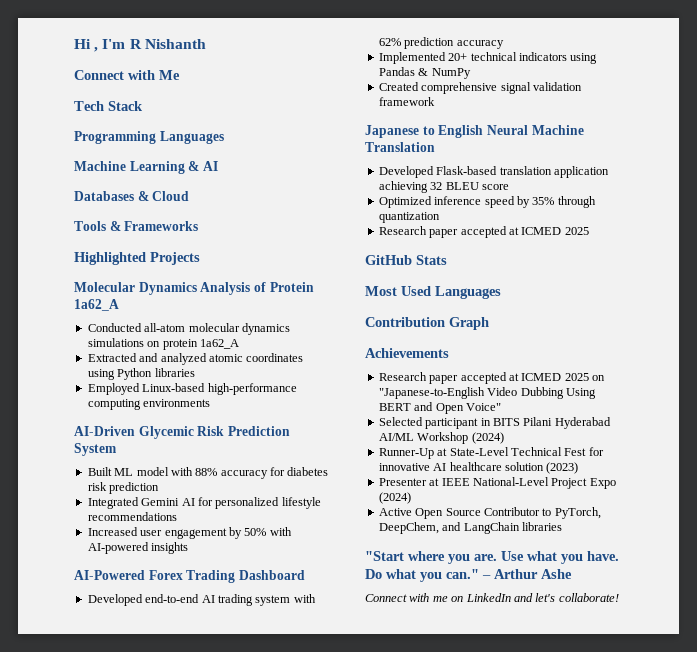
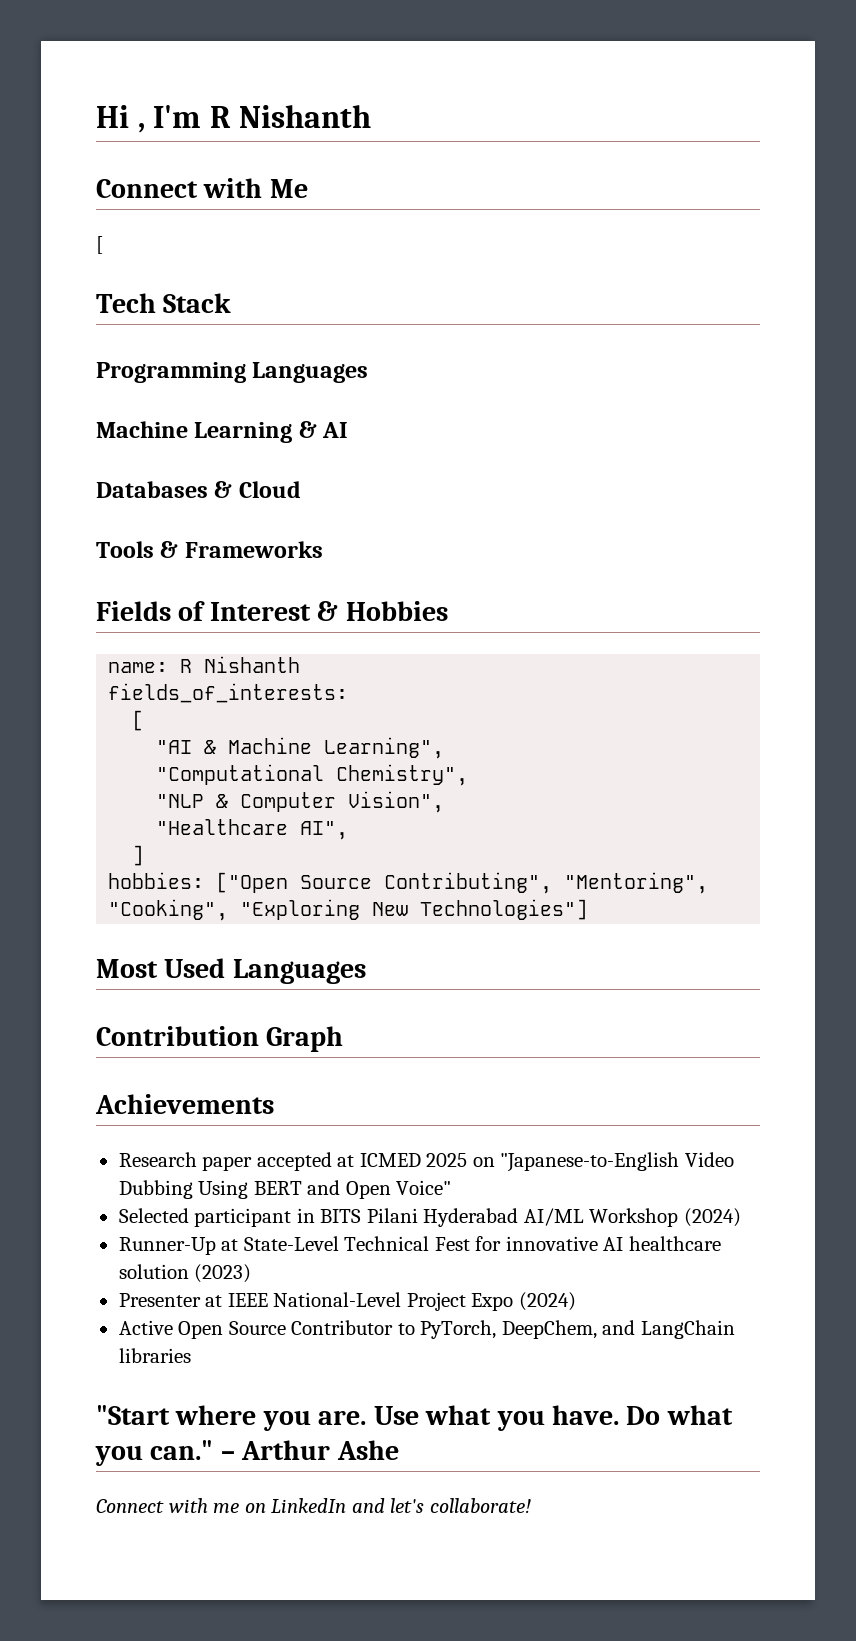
(180, 75) none -> [96,236,103,254] // [
[74,252,200,265] [74,282,314,295] [74,299,119,311] [87,323,290,335] [87,338,239,350] [87,353,304,365] [87,368,195,380] [87,383,297,395] [87,399,211,410] [74,426,290,439] [74,443,117,456] [87,467,329,479] [87,482,160,494] [87,497,321,509] [87,512,177,521] [87,527,292,539] [87,542,189,554] [74,570,305,583] [87,594,316,606] [378,37,504,49] [378,52,598,64] [378,67,471,79] [378,82,582,94] [378,97,435,106] [365,125,584,138] [365,142,435,152] [378,166,609,178] [378,181,509,193] [378,196,596,208] [378,212,440,223] [378,226,589,238] [365,255,447,265] Highlighted Projects // Molecular Dynamics Analysis of Protein 1a62_A // Conducted all-atom molecular dynamics simulations on protein 1a62_A // Extracted and analyzed atomic coordinates using Python libraries // Employed Linux-based high-performance computing environments // AI-Driven Glycemic Risk Prediction System // Built ML model with 88% accuracy for diabetes risk prediction // Integrated Gemini AI for personalized lifestyle recommendations // Increased user engagement by 50% with AI-powered insights // AI-Powered Forex Trading Dashboard // Developed end-to-end AI trading system with 62% prediction accuracy // Implemented 20+ technical indicators using Pandas & NumPy // Created comprehensive signal validation framework // Japanese to English Neural Machine Translation // Developed Flask-based translation application achieving 32 BLEU score // Optimized inference speed by 35% through quantization // Research paper accepted at ICMED 2025 // GitHub Stats -> [96,601,448,621] [108,656,301,673] [108,683,349,703] [132,710,145,731] [156,737,445,759] [156,764,469,786] [156,791,445,813] [156,819,349,840] [132,845,145,866] [108,872,709,894] [108,899,589,921] Fields of Interest & Hobbies // name: R Nishanth // fields_of_interests: // [ // "AI & Machine Learning", // "Computational Chemistry", // "NLP & Computer Vision", // "Healthcare AI", // ] // hobbies: ["Open Source Contributing", "Mentoring", "Cooking", "Exploring New Technologies"]

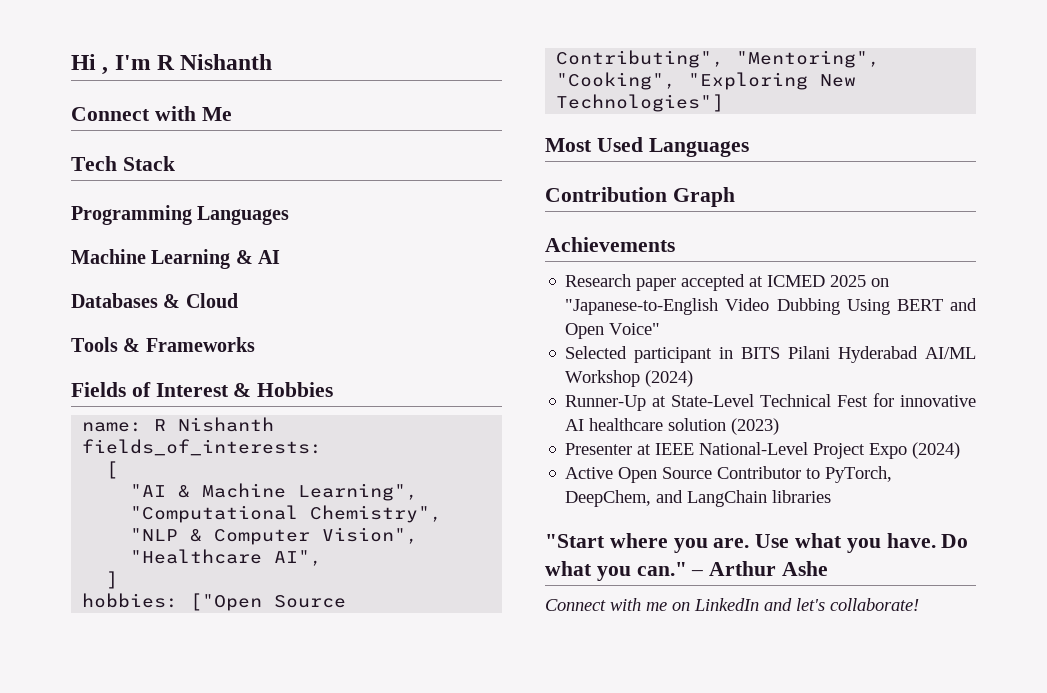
[96,236,103,254] // [ -> (232, 114) none

